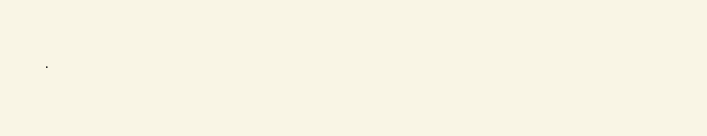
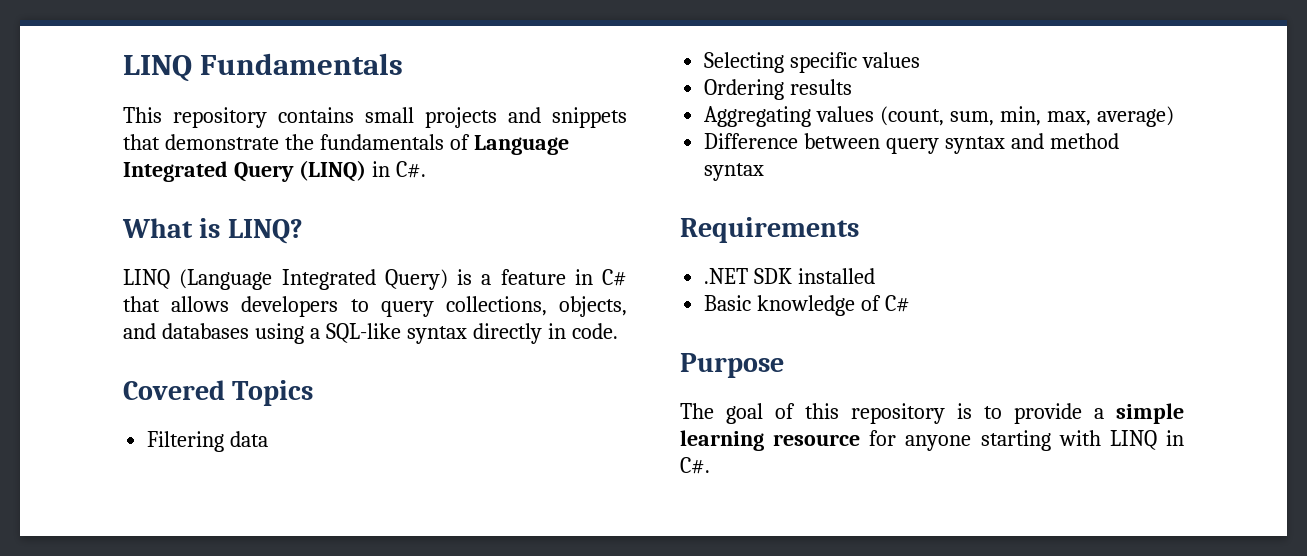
[45,66,49,68] . -> [123,53,404,82] [123,107,627,128] [123,134,569,155] [123,160,426,182] [122,218,303,244] [123,269,627,290] [123,296,627,317] [123,323,618,344] [123,380,314,406] [147,431,269,452] [704,52,921,73] [704,79,853,100] [704,106,1174,127] [704,133,1119,154] [704,163,765,181] [680,217,859,243] [704,268,876,284] [704,295,911,316] [680,353,784,378] [680,403,1184,424] [680,430,1184,451] [680,457,710,474] LINQ Fundamentals // This repository contains small projects and snippets that demonstrate the fundamentals of Language Integrated Query (LINQ) in C#. // What is LINQ? // LINQ (Language Integrated Query) is a feature in C# that allows developers to query collections, objects, and databases using a SQL-like syntax directly in code. // Covered Topics // Filtering data // Selecting specific values // Ordering results // Aggregating values (count, sum, min, max, average) // Difference between query syntax and method syntax // Requirements // .NET SDK installed // Basic knowledge of C# // Purpose // The goal of this repository is to provide a simple learning resource for anyone starting with LINQ in C#.

